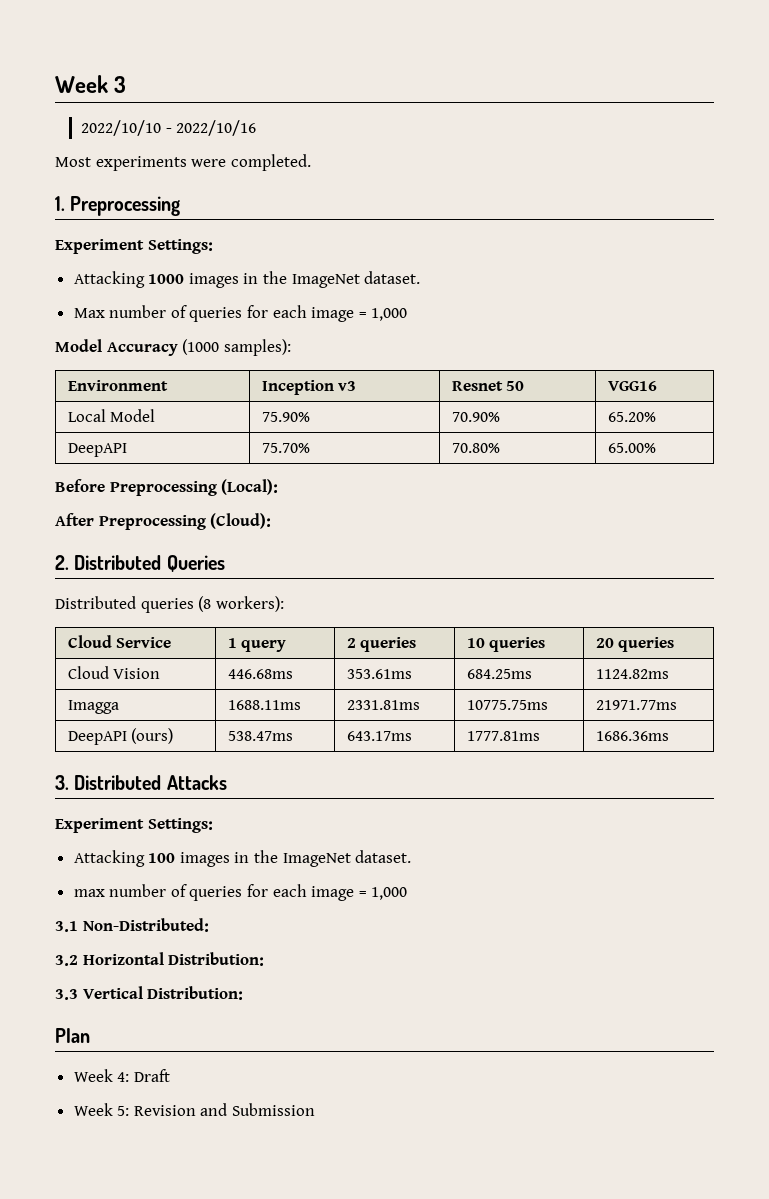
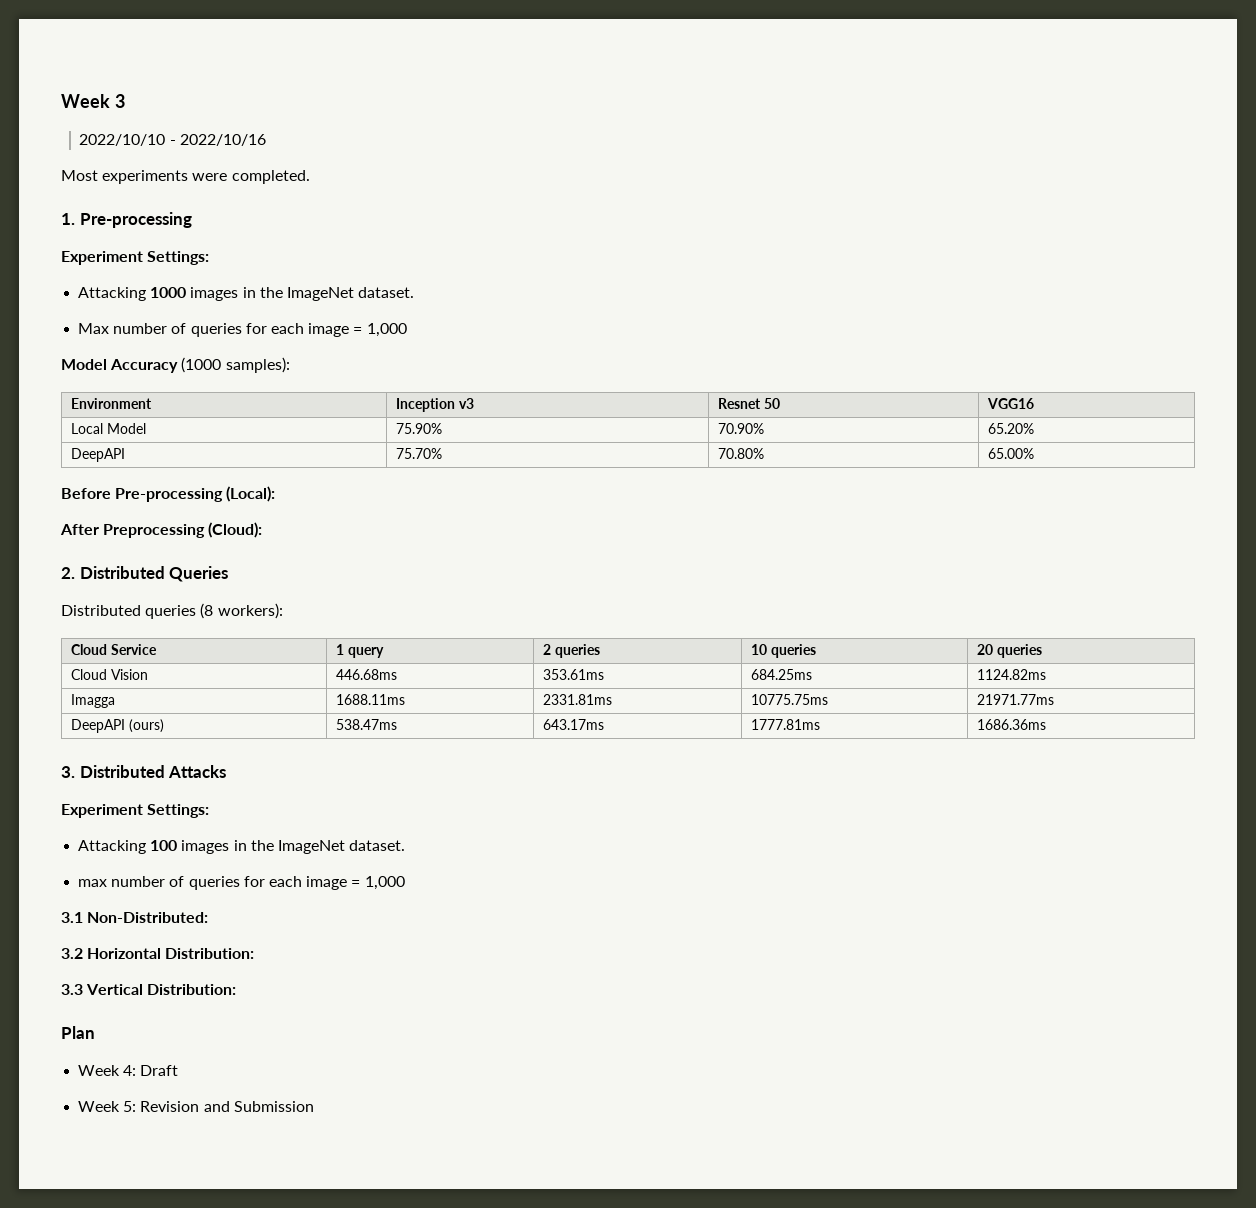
[70,196,181,216] Preprocessing -> [79,212,192,228] Pre-processing
[109,481,217,496] Preprocessing -> [115,488,224,502] Pre-processing

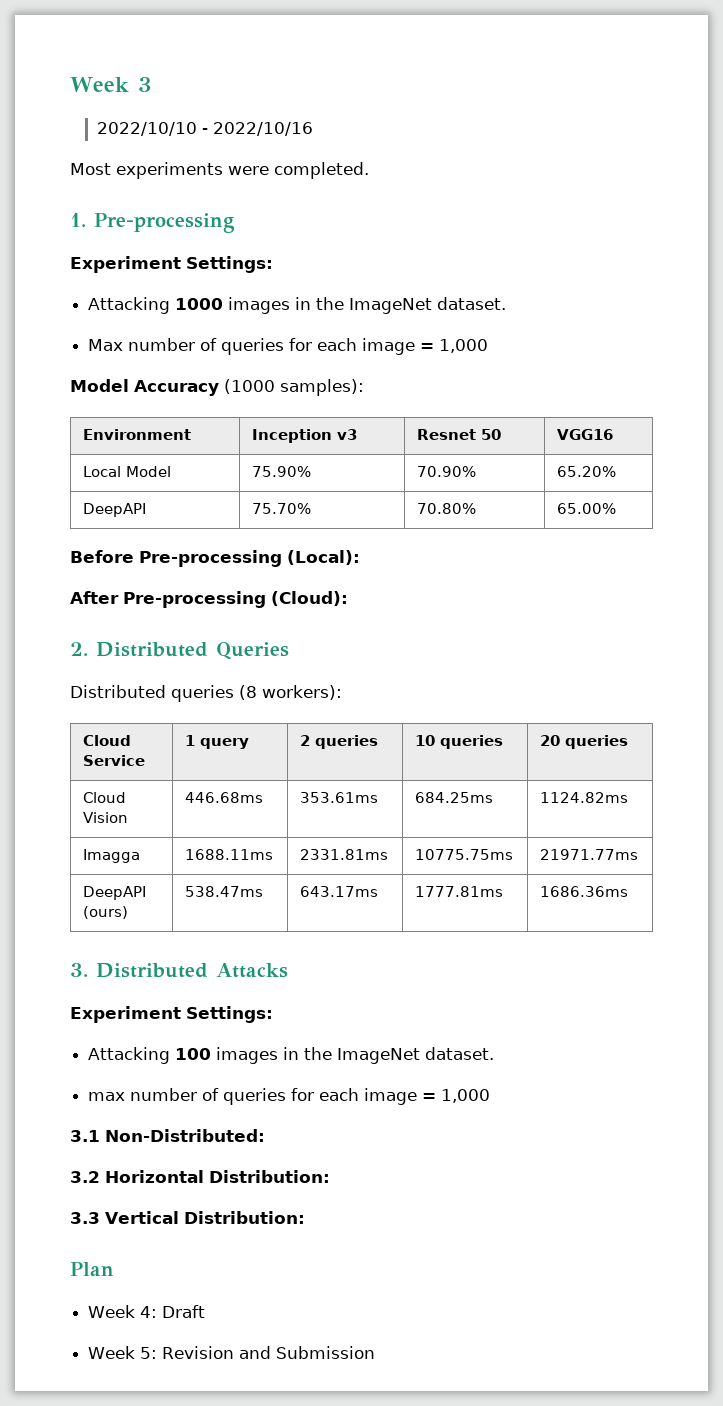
[103,524,206,538] Preprocessing -> [123,591,266,608] Pre-processing

